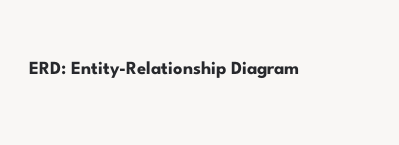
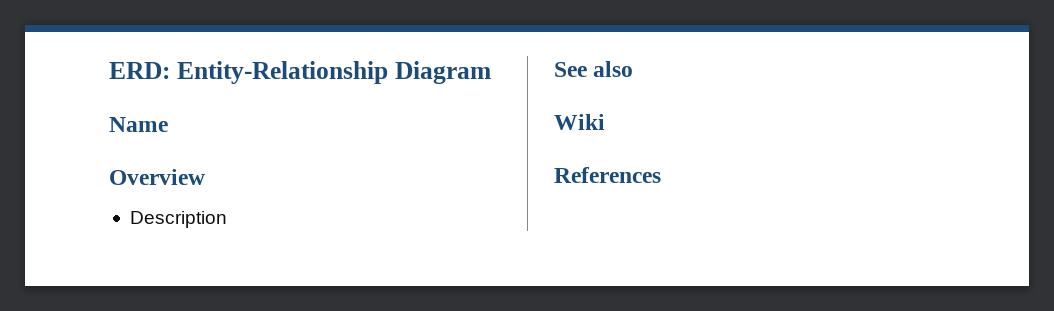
(299, 70) none -> [109,117,168,132] [109,169,205,185] [129,211,227,228] [554,61,634,77] [554,114,605,130] [554,167,661,183] // Name // Overview // Description // See also // Wiki // References

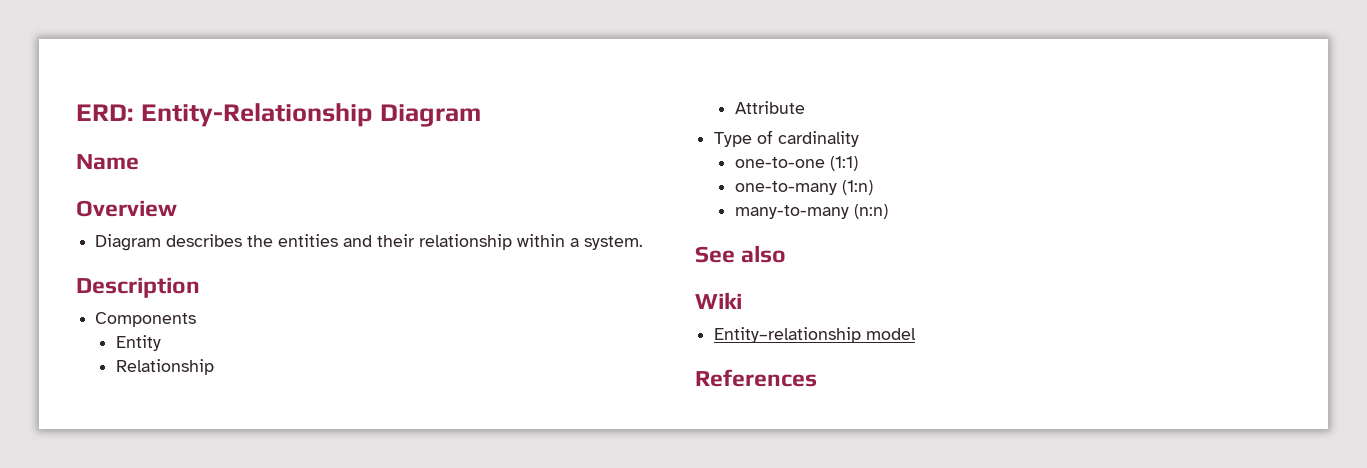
[129,211,227,228] Description -> [95,234,644,251] [76,277,200,298] [95,312,197,327] [116,335,162,351] [116,359,215,375] [735,101,806,114] [714,130,860,147] [735,156,859,171] [735,180,874,195] [735,204,889,219] Diagram describes the entities and their relationship within a system. // Description // Components // Entity // Relationship // Attribute // Type of cardinality // one-to-one (1:1) // one-to-many (1:n) // many-to-many (n:n)
(605, 122) none -> [714,327,917,343] // Entity–relationship model

